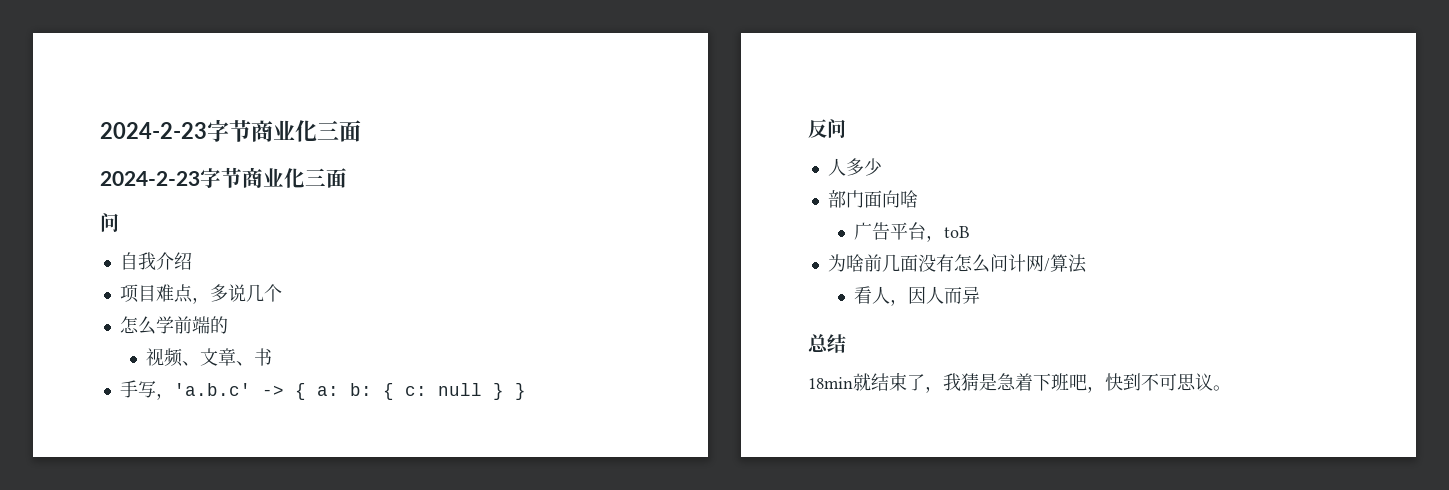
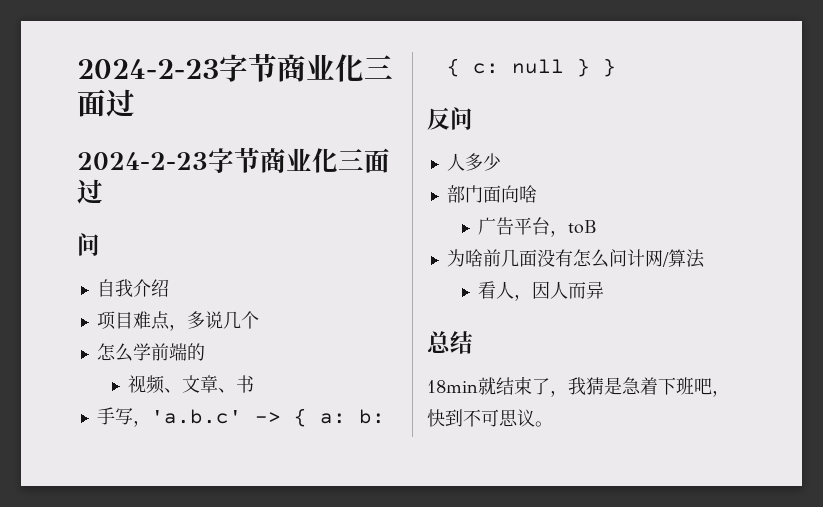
[100,119,361,142] [100,167,347,188] 2024-2-23字节商业化三面 // 2024-2-23字节商业化三面 -> [77,53,393,82] [77,89,135,117] [77,147,390,173] [77,179,103,204] 2024-2-23字节商业化三面过 // 2024-2-23字节商业化三面过

